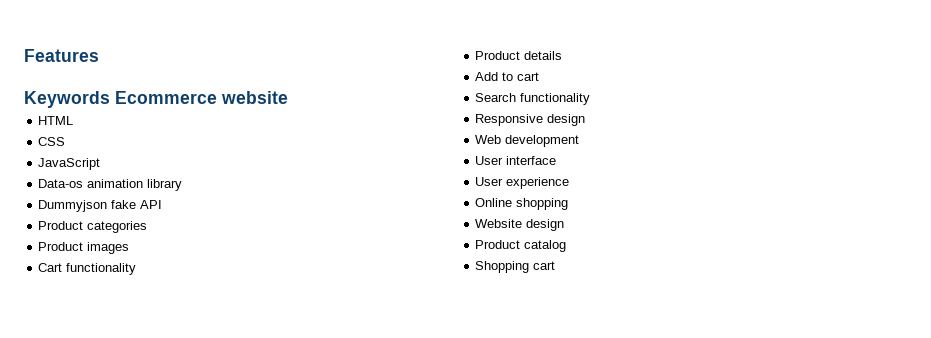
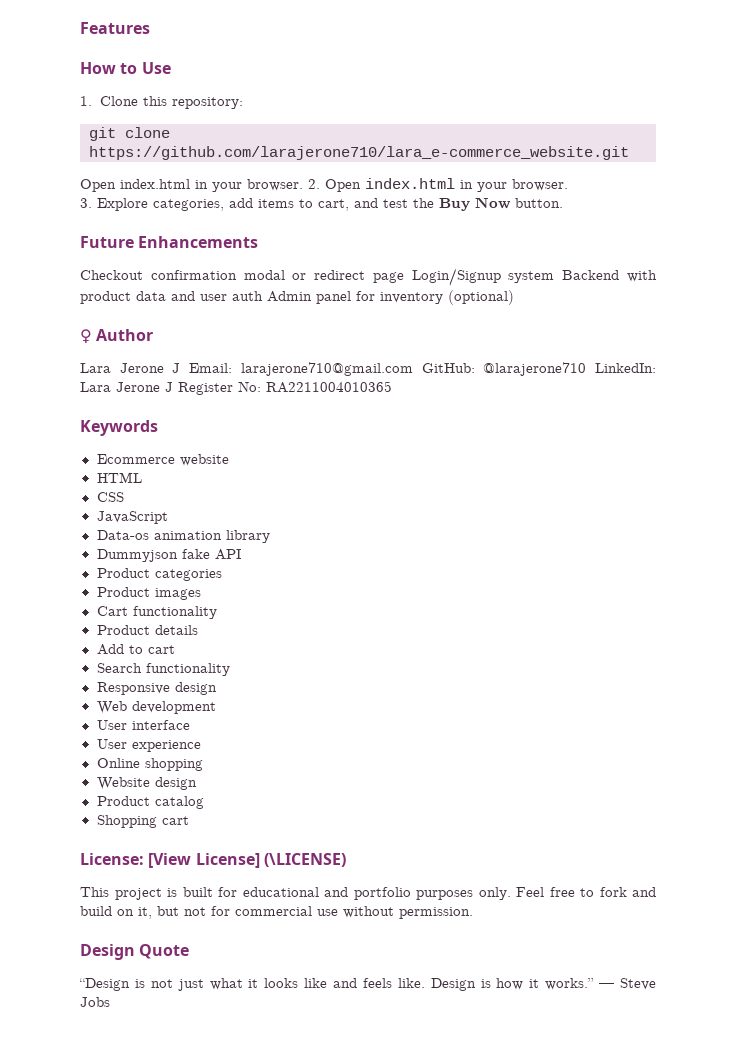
(99, 55) none -> [80,62,171,74] [80,96,243,109] [89,127,170,141] [89,146,629,160] [80,178,568,192] [80,197,563,211] [80,236,259,248] [80,268,657,286] [80,290,514,305] [80,329,154,344] [80,362,656,376] [80,381,392,395] // How to Use // 1. Clone this repository: // git clone https://github.com/larajerone710/lara_e-commerce_website.git // Open index.html in your browser. 2. Open index.html in your browser. // 3. Explore categories, add items to cart, and test the Buy Now button. // Future Enhancements // Checkout confirmation modal or redirect page Login/Signup system Backend with product data and user auth Admin panel for inventory (optional) // ♀ Author // Lara Jerone J Email: larajerone710@gmail.com GitHub: @larajerone710 LinkedIn: Lara Jerone J Register No: RA2211004010365
(110, 99) none -> (158, 428) //
(556, 265) none -> [80,853,346,868] [80,887,656,900] [80,906,473,919] [80,944,190,960] [79,978,656,991] [80,997,110,1007] // License: [View License] (\LICENSE) // This project is built for educational and portfolio purposes only. Feel free to fork and build on it, but not for commercial use without permission. // Design Quote // “Design is not just what it looks like and feels like. Design is how it works.” — Steve Jobs

